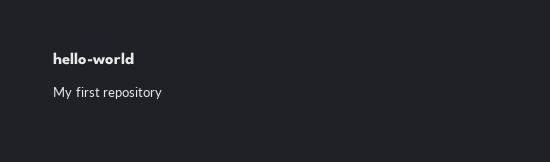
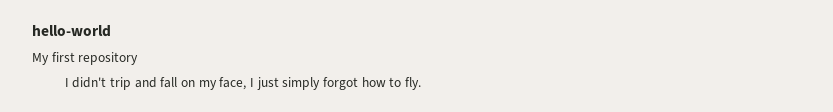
(163, 93) none -> [64,77,421,90] // I didn't trip and fall on my face, I just simply forgot how to fly.

